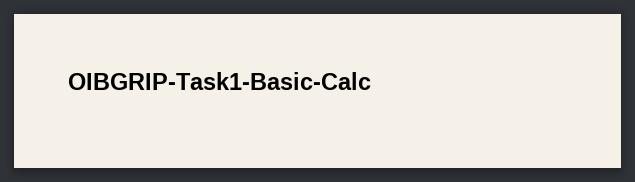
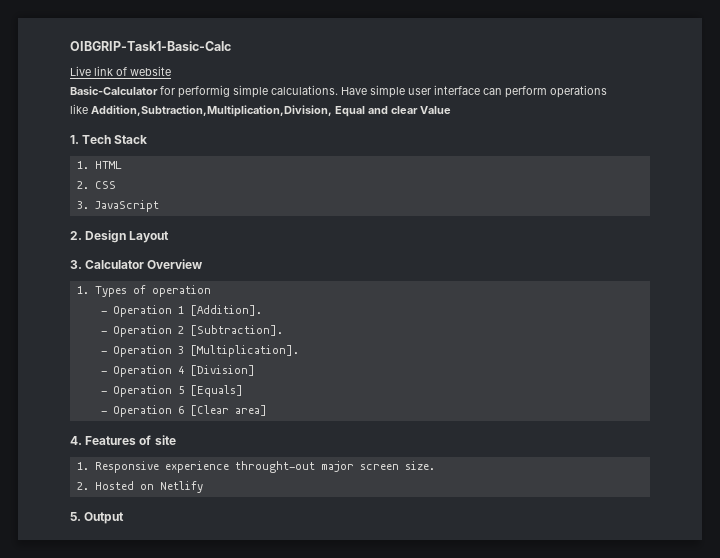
(371, 81) none -> [70,66,171,76] [70,85,607,98] [70,104,451,117] [70,135,148,144] [76,161,122,169] [76,181,116,189] [76,200,159,212] [70,230,170,243] [70,259,204,269] [76,285,211,297] [100,305,262,317] [100,325,283,337] [100,345,299,357] [100,365,255,377] [100,385,243,397] [100,405,267,417] [70,435,176,445] [76,461,435,473] [76,481,203,493] [70,512,125,524] // Live link of website // Basic-Calculator for performig simple calculations. Have simple user interface can perform operations // like Addition,Subtraction,Multiplication,Division, Equal and clear Value // 1. Tech Stack // 1. HTML // 2. CSS // 3. JavaScript // 2. Design Layout // 3. Calculator Overview // 1. Types of operation // - Operation 1 [Addition]. // - Operation 2 [Subtraction]. // - Operation 3 [Multiplication]. // - Operation 4 [Division] // - Operation 5 [Equals] // - Operation 6 [Clear area] // 4. Features of site // 1. Responsive experience throught-out major screen size. // 2. Hosted on Netlify // 5. Output

